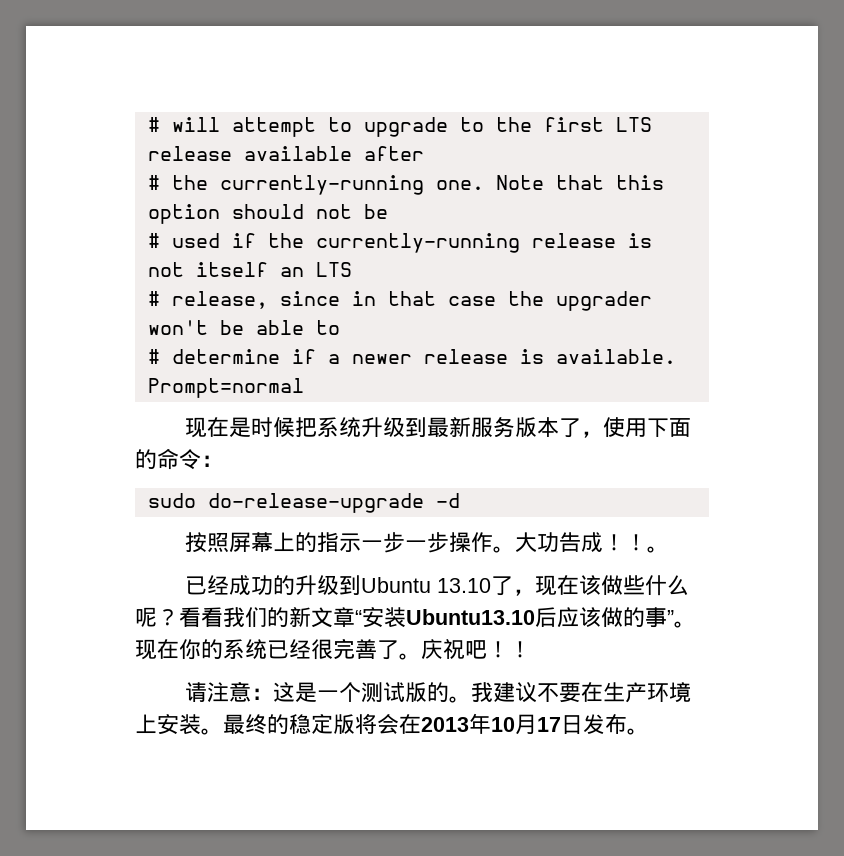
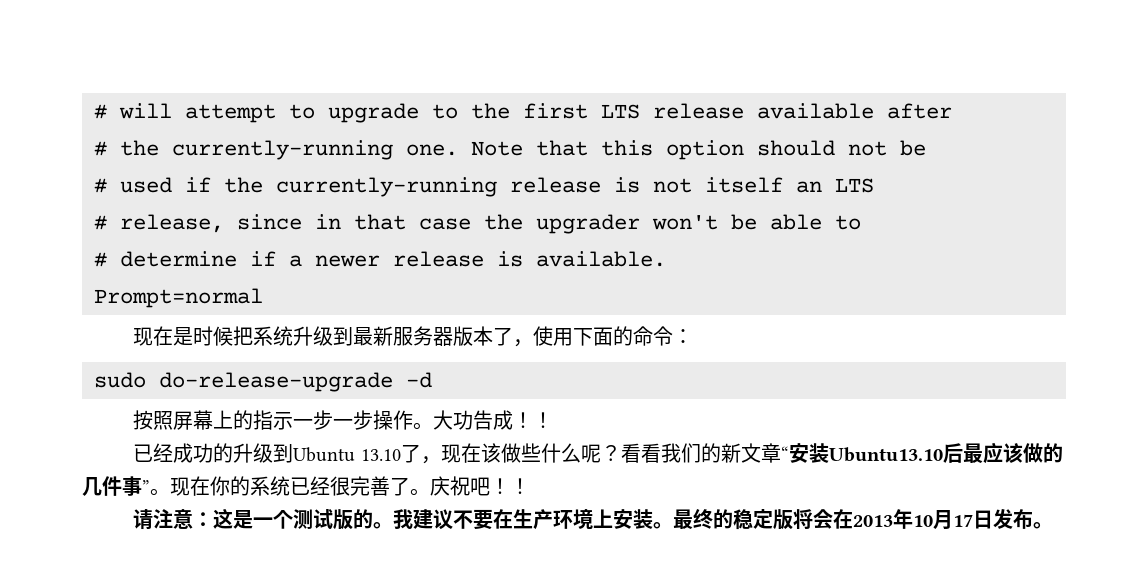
(515, 427) none -> [433,327,454,346] 器
[646,546,669,553] 。 -> (554, 420) none
(557, 617) none -> [962,443,983,463] 最
(645, 617) none -> [82,476,122,496] 几件

